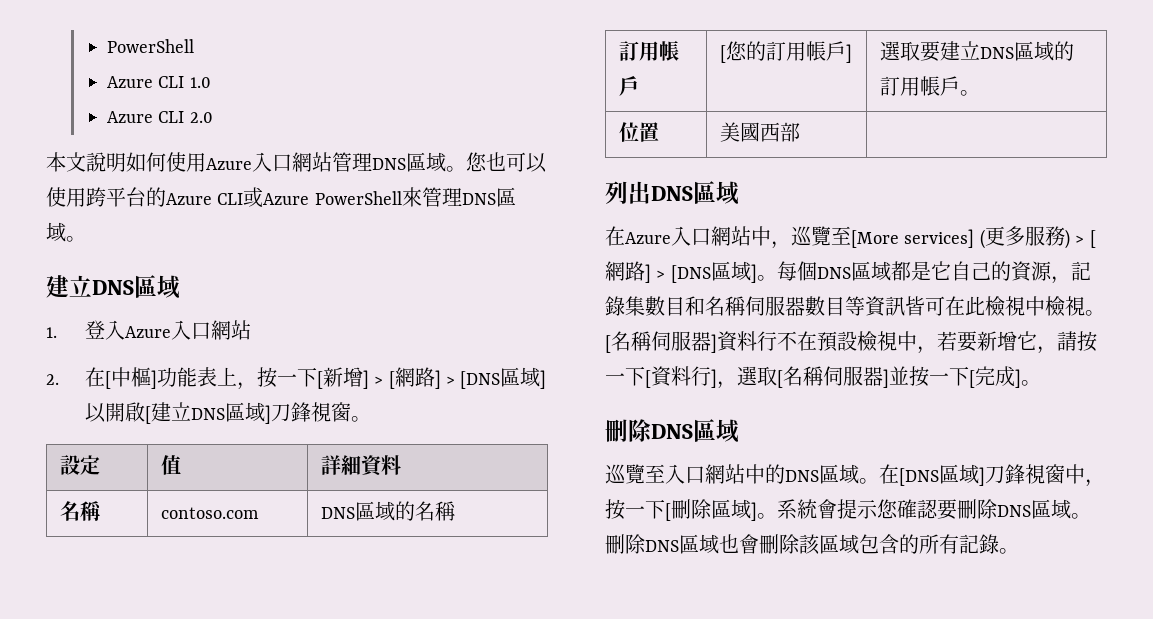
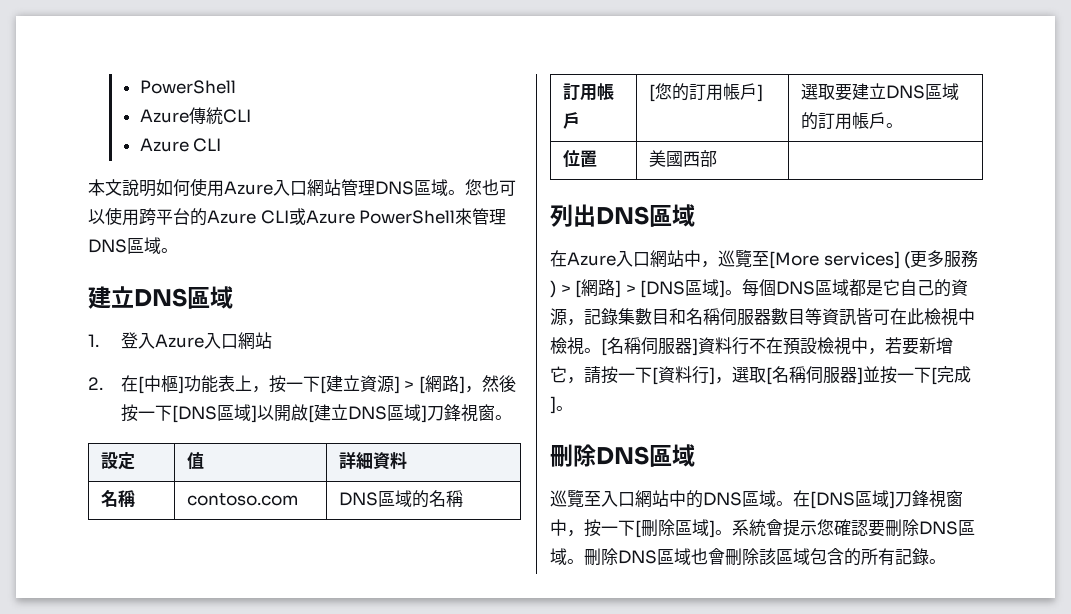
[158,76,211,88] [106,111,213,123] CLI 1.0 // Azure CLI 2.0 -> [188,107,251,125] [139,138,222,152] 傳統CLI // Azure CLI
[322,367,363,387] 新增 -> [325,375,394,393] 建立資源
[445,376,455,385] > -> [465,375,517,393] [120,404,172,422] ，然後按一下

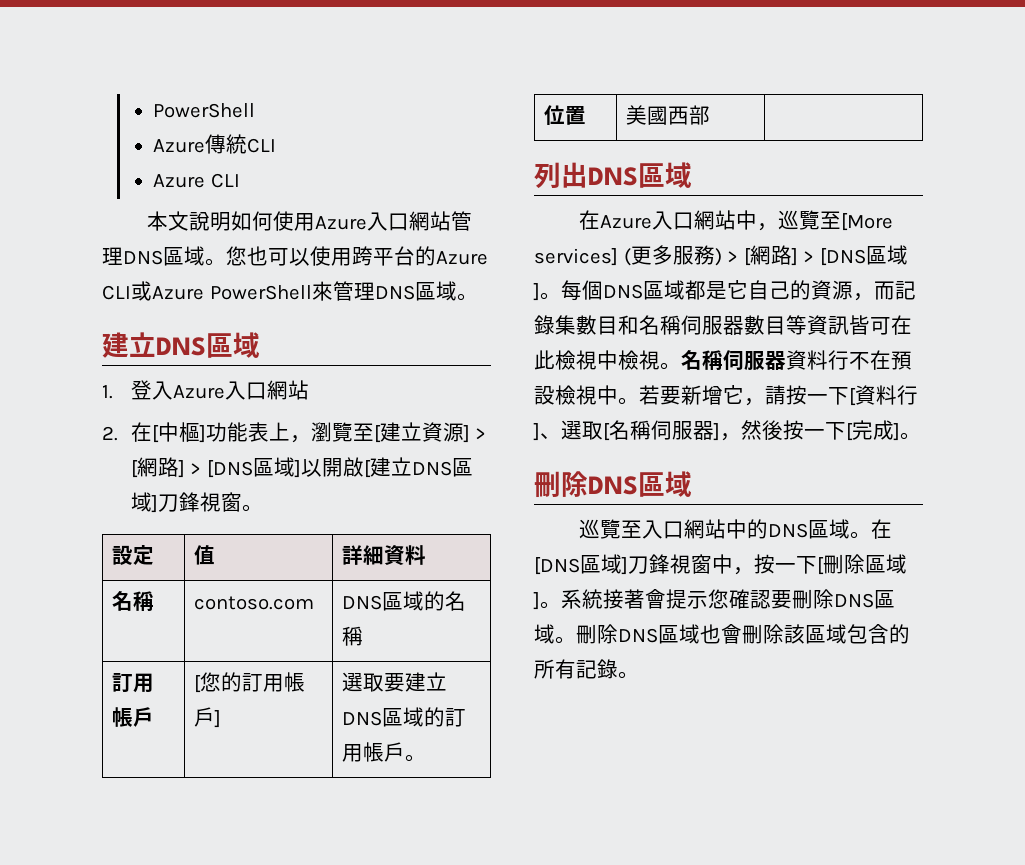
[268,375,320,393] 按一下 -> [310,422,374,442] 瀏覽至
[465,375,517,393] [120,404,172,422] ，然後按一下 -> [190,463,202,475] >
(584, 322) none -> [874,281,895,300] 而
[601,337,698,356] [名稱伺服器] -> [681,350,786,371] 名稱伺服器
[868,348,885,355] ， -> [618,397,639,405] 。
[715,377,732,384] ， -> [540,433,561,439] 、
[863,366,880,382] 並 -> [720,420,783,441] ，然後
(766, 528) none -> [603,589,645,609] 接著

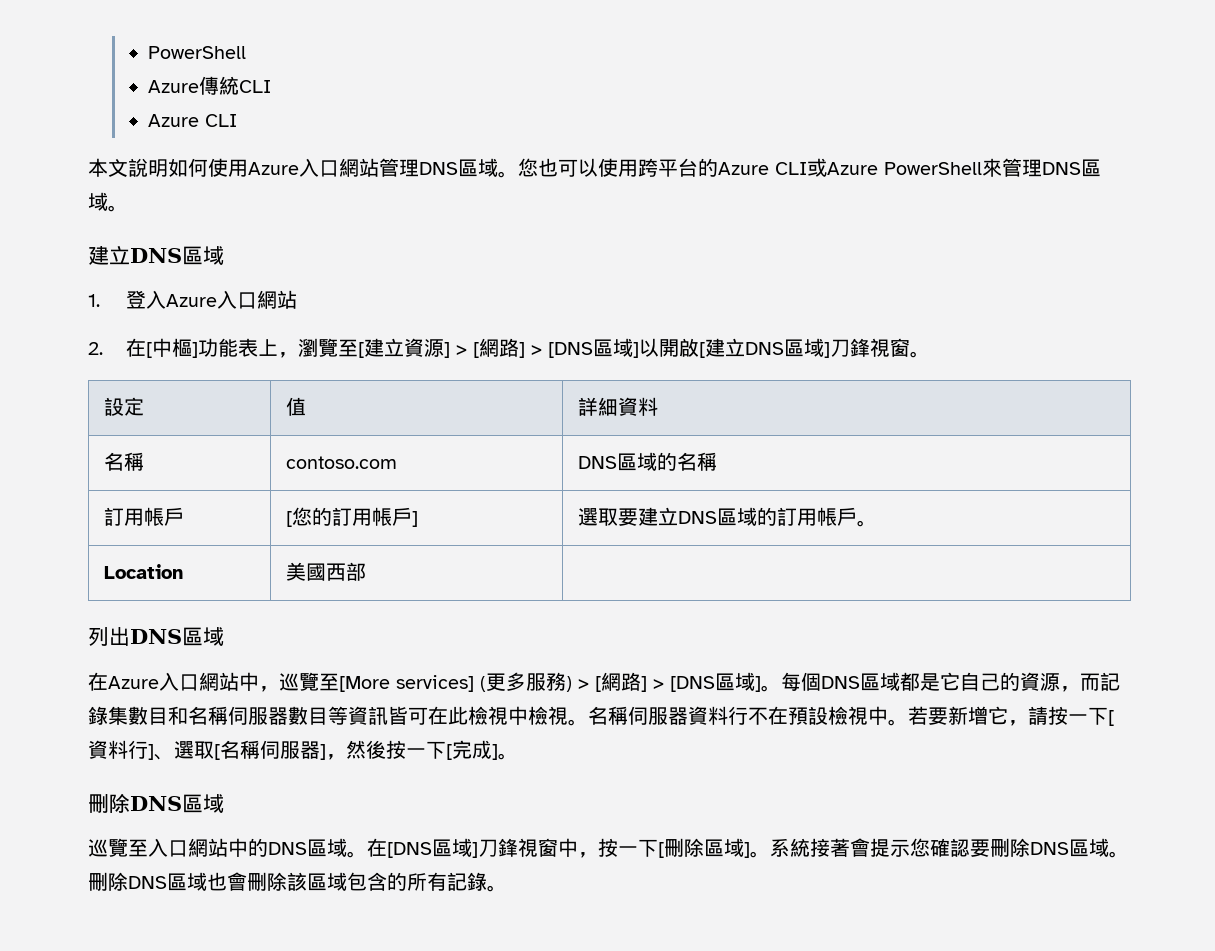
[544,105,587,125] 位置 -> [103,564,183,579] Location

